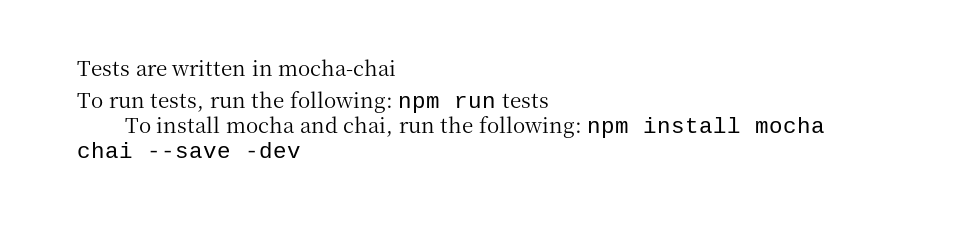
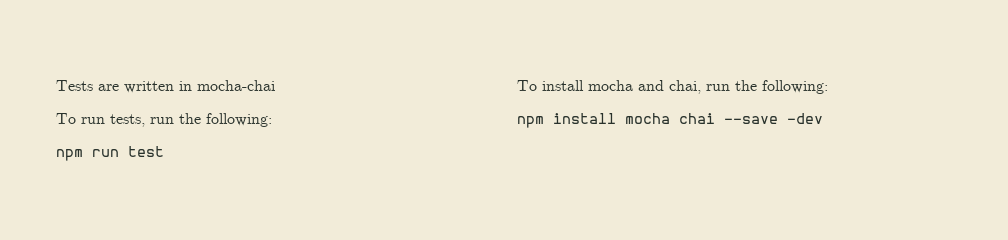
(393, 102) none -> (272, 120) //
[501,93,549,108] tests -> [128,146,164,157] test
(582, 127) none -> (828, 87) //

